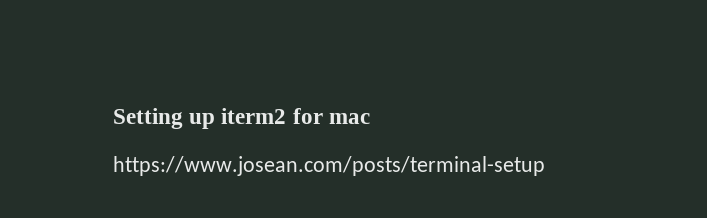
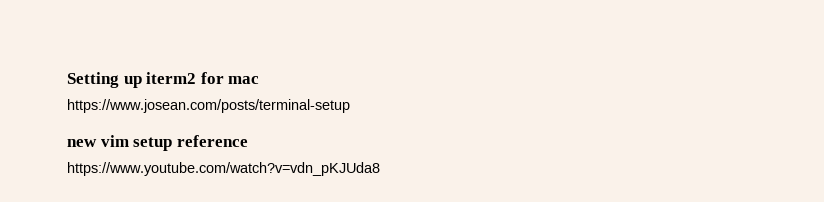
(545, 166) none -> [67,135,248,151] [67,162,380,176] // new vim setup reference // https://www.youtube.com/watch?v=vdn_pKJUda8

